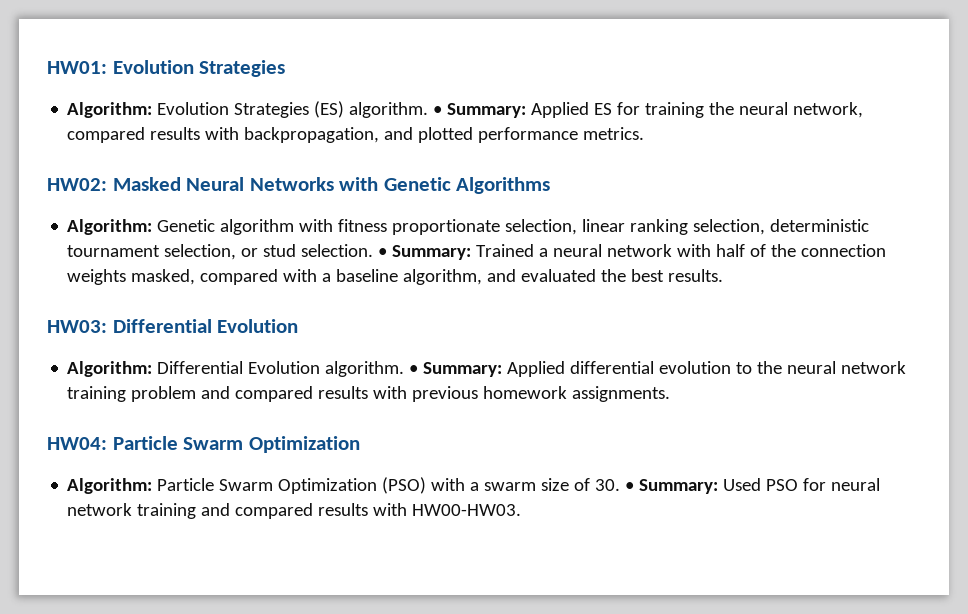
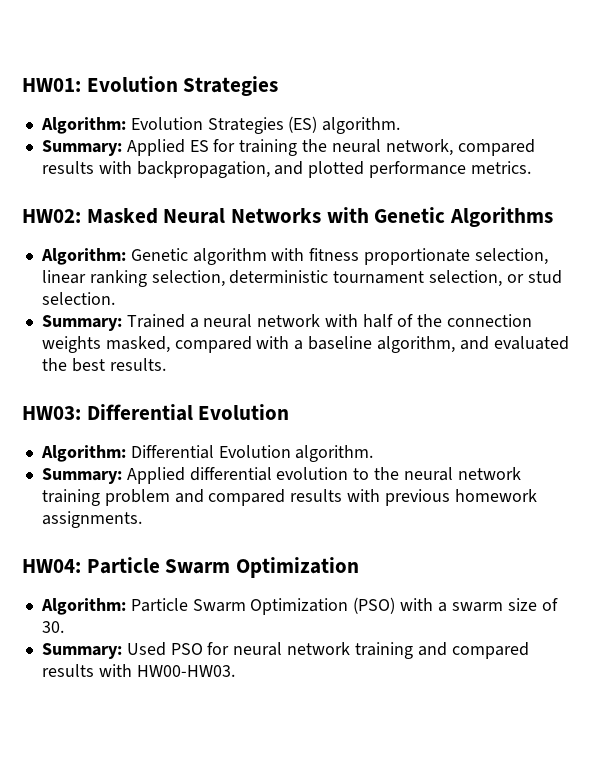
[433,106,443,115] • -> (401, 125) //
[378,248,388,257] • -> (115, 298) //
[409,365,419,374] • -> (374, 453) //
[625,482,635,491] • -> (64, 627) //

